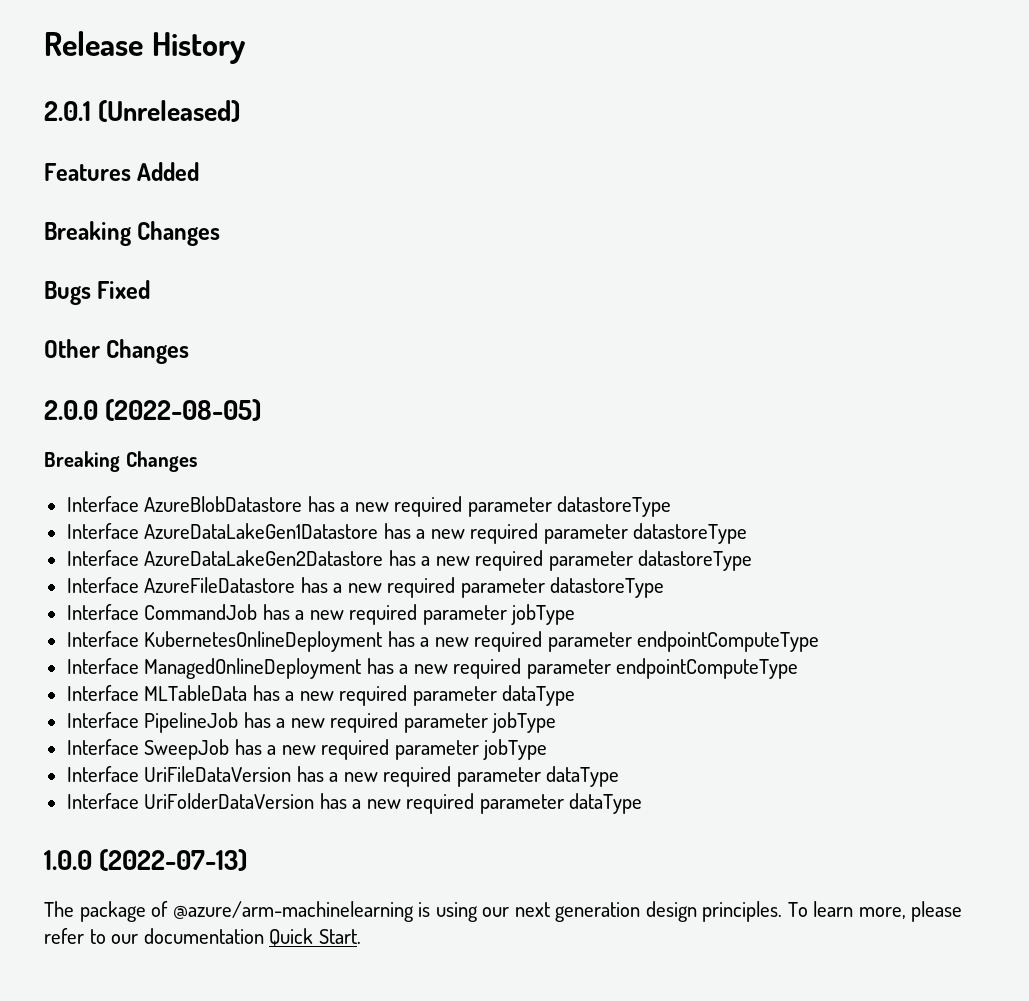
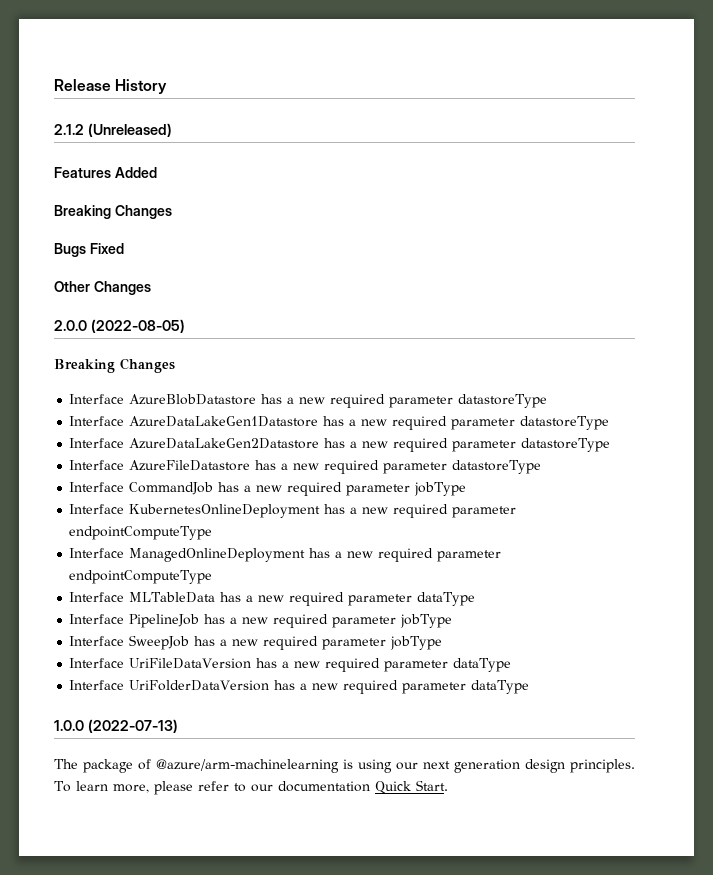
[44,101,91,121] 2.0.1 -> [54,124,84,135] 2.1.2

